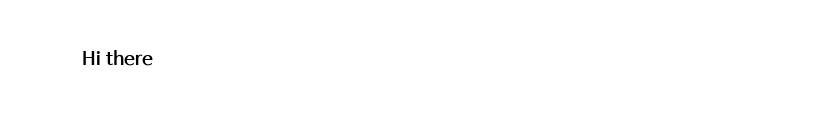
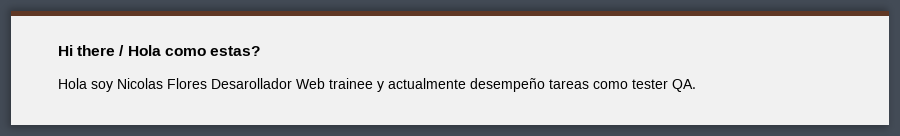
(153, 58) none -> [119,45,260,56] [58,78,696,92] / Hola como estas? // Hola soy Nicolas Flores Desarollador Web trainee y actualmente desempeño tareas como tester QA.

